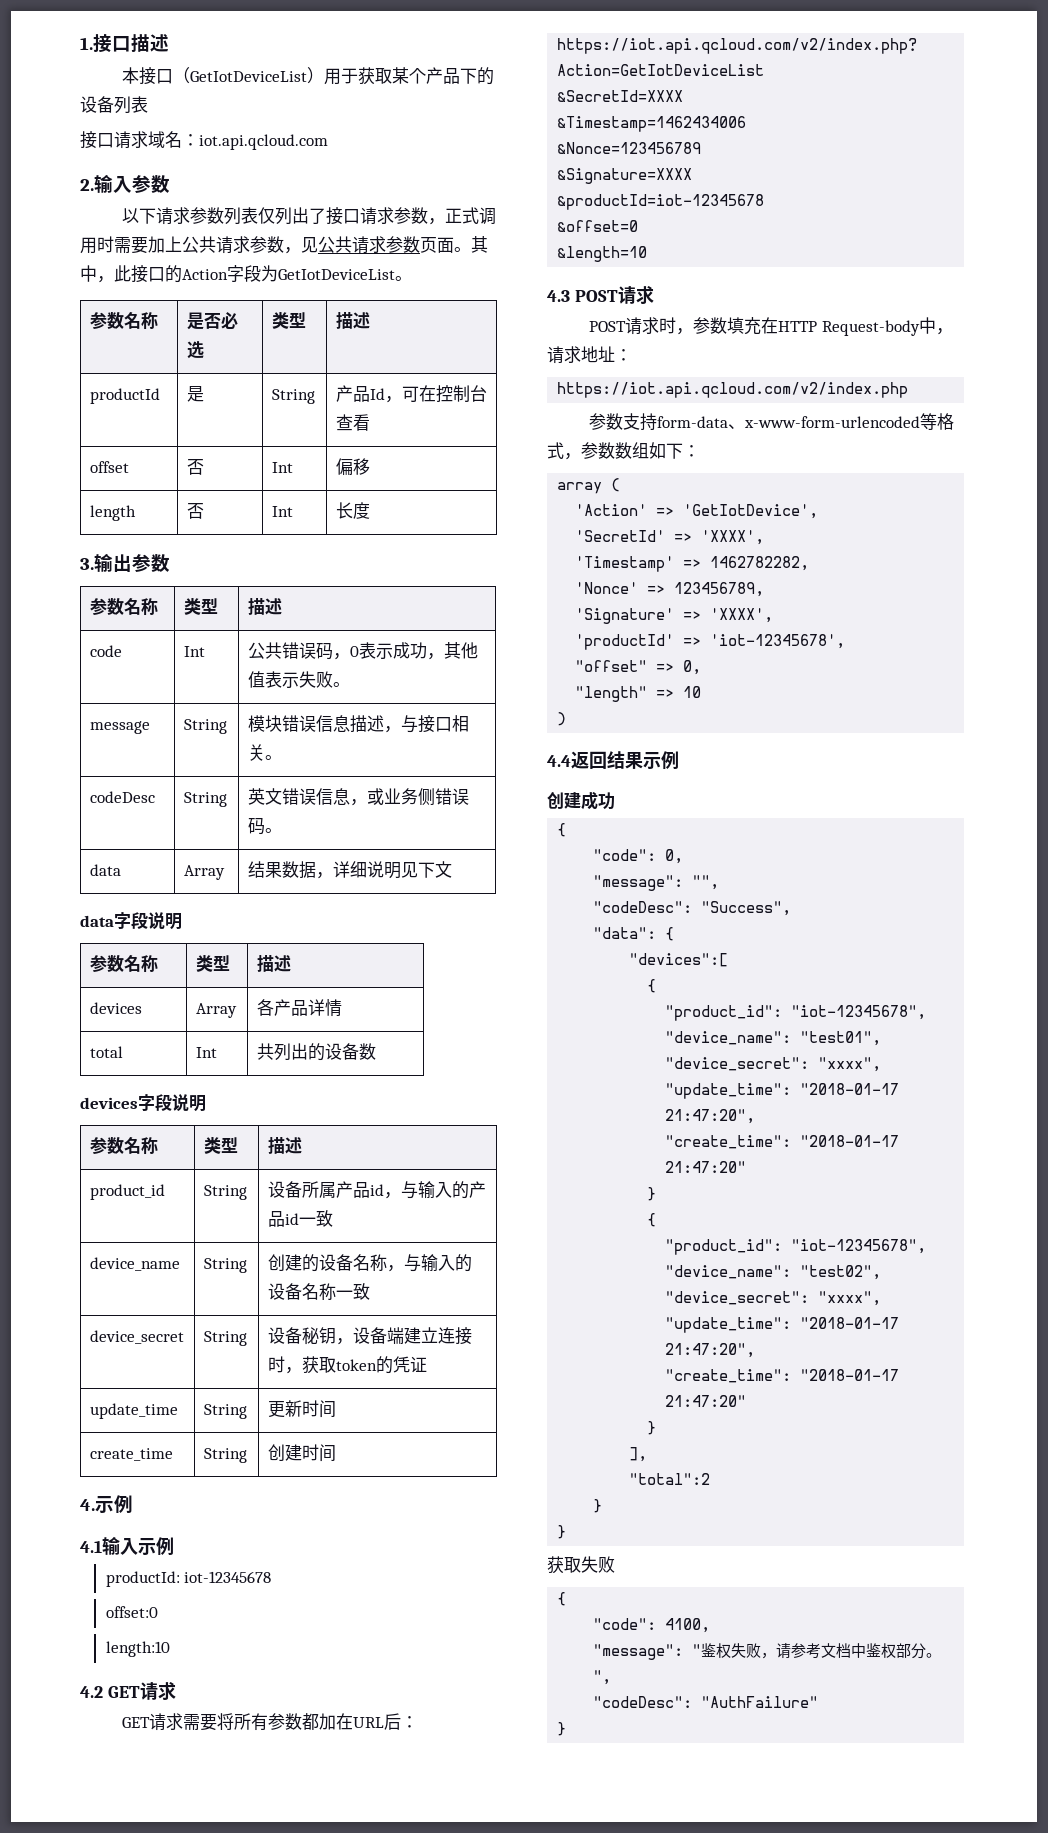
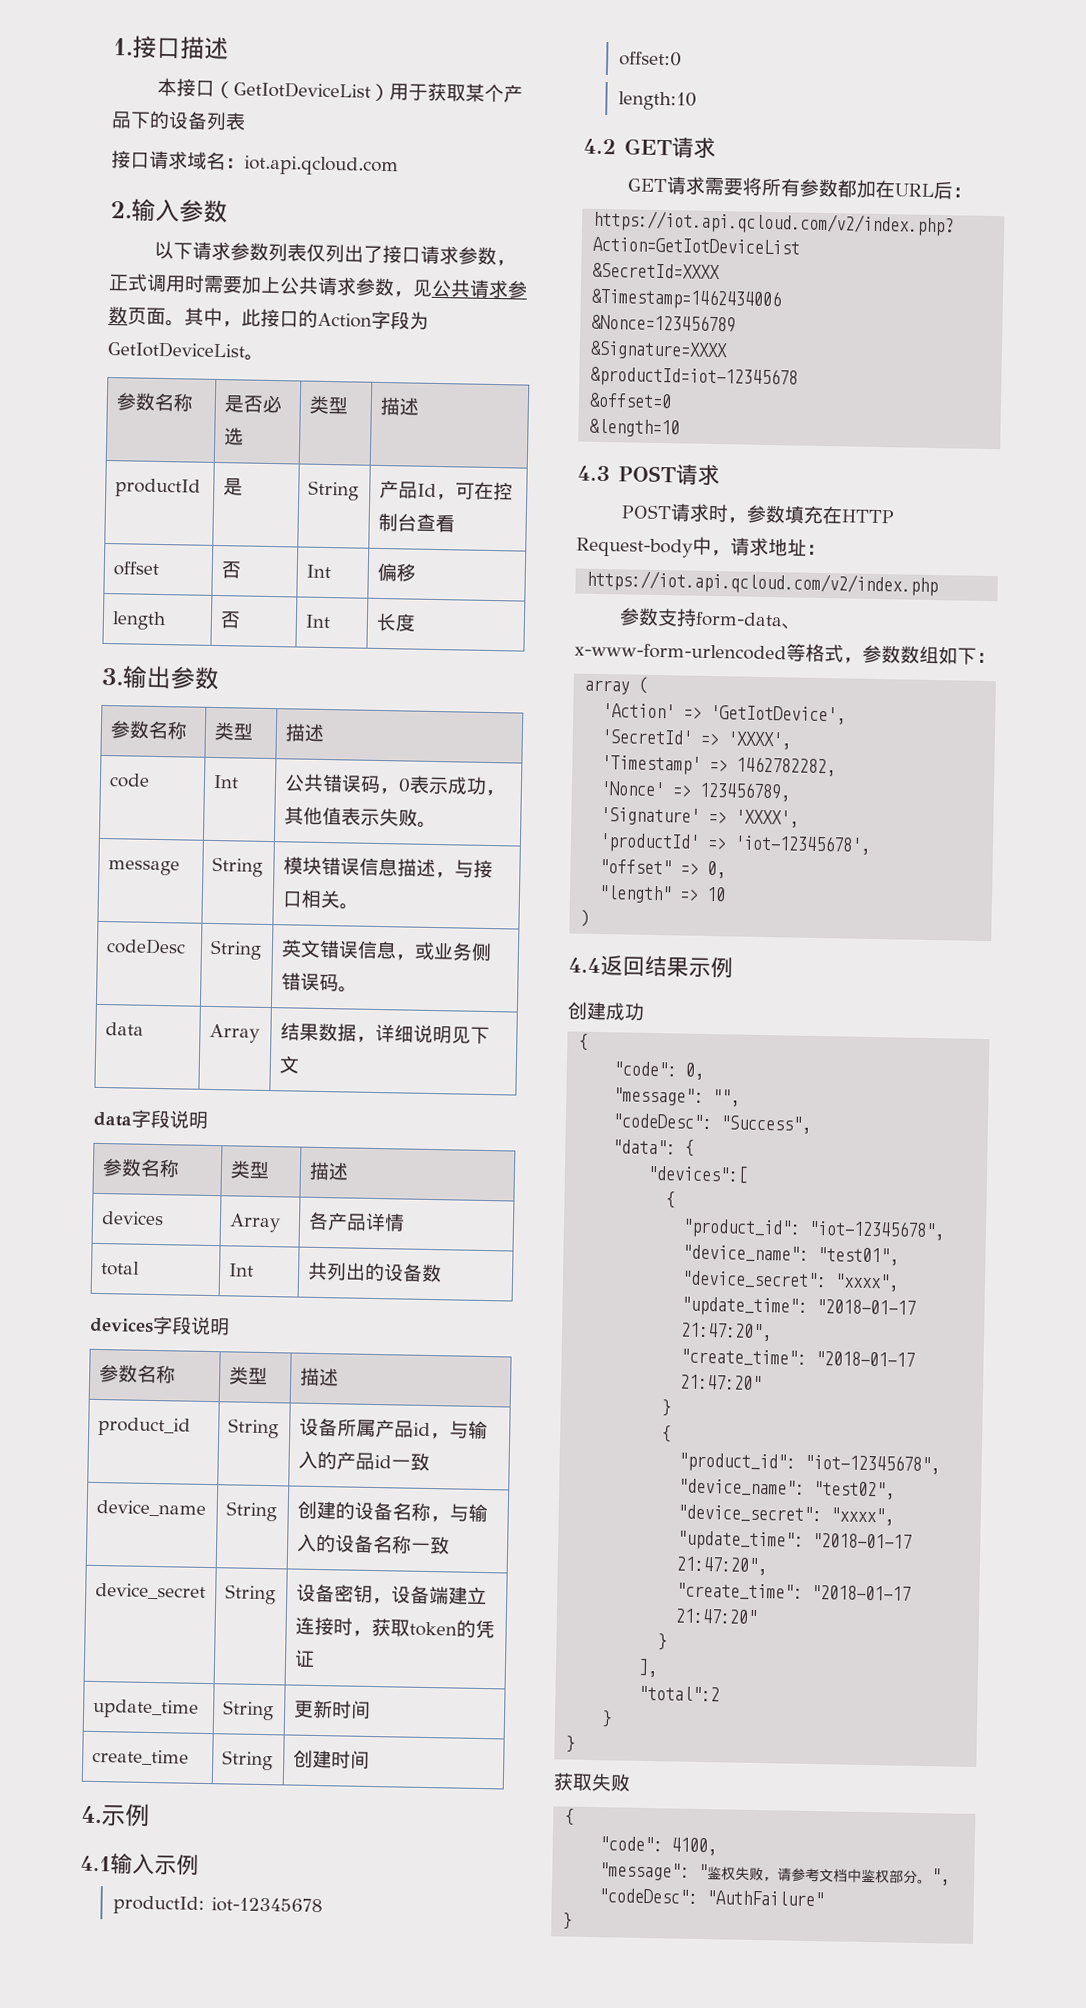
[301,1327,319,1345] 秘 -> [333,1584,354,1603] 密

